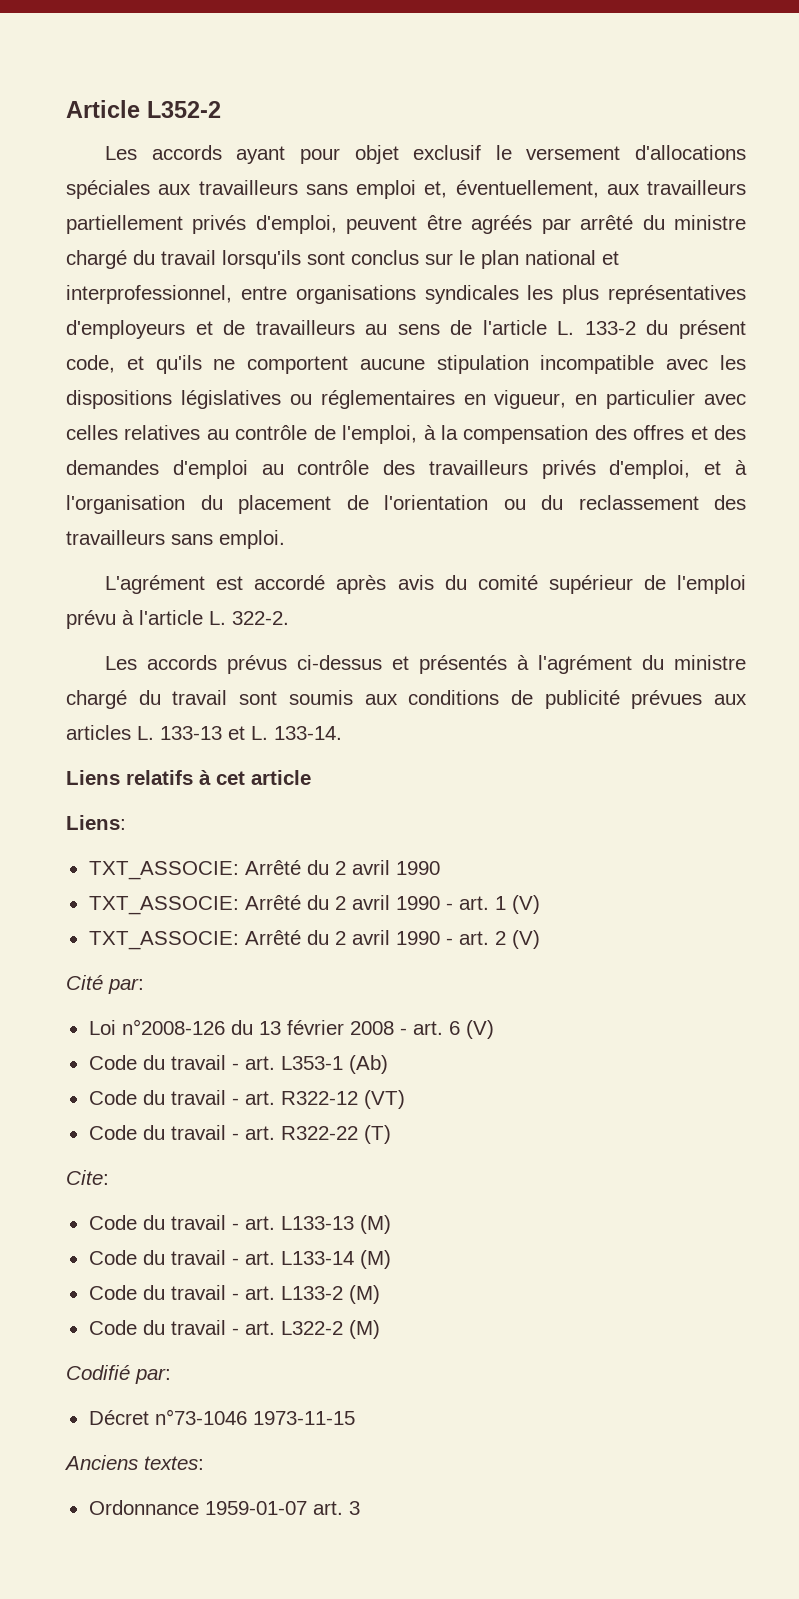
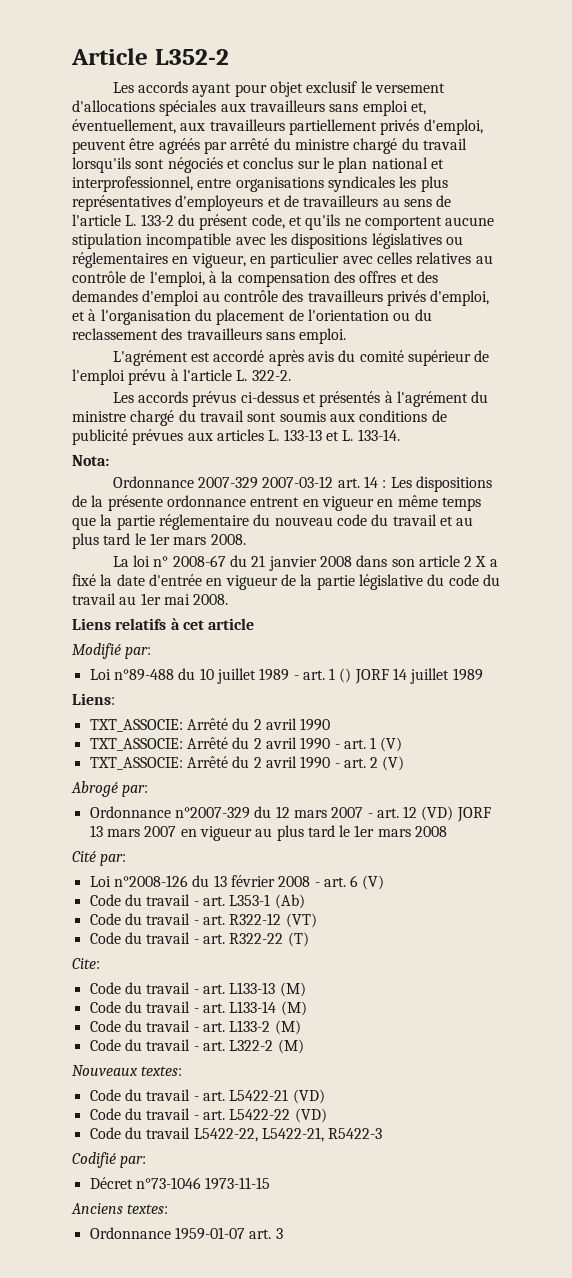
(345, 258) none -> [167,157,240,173] négociés et
(342, 733) none -> [72,455,109,466] [112,476,492,492] [72,495,481,511] [72,514,474,530] [72,533,246,549] [112,555,498,571] [72,574,500,590] [72,593,229,605] // Nota: // Ordonnance 2007-329 2007-03-12 art. 14 : Les dispositions de la présente ordonnance entrent en vigueur en même temps que la partie réglementaire du nouveau code du travail et au plus tard le 1er mars 2008. // La loi n° 2008-67 du 21 janvier 2008 dans son article 2 X a fixé la date d'entrée en vigueur de la partie législative du code du travail au 1er mai 2008.
(311, 777) none -> [72,643,152,659] [89,668,483,684] // Modifié par: // Loi n°89-488 du 10 juillet 1989 - art. 1 () JORF 14 juillet 1989
(540, 939) none -> [71,781,149,797] [89,806,491,822] [89,825,448,841] // Abrogé par: // Ordonnance n°2007-329 du 12 mars 2007 - art. 12 (VD) JORF 13 mars 2007 en vigueur au plus tard le 1er mars 2008
(380, 1329) none -> [72,1065,183,1076] [89,1089,325,1104] [89,1108,327,1123] [89,1127,383,1142] // Nouveaux textes: // Code du travail - art. L5422-21 (VD) // Code du travail - art. L5422-22 (VD) // Code du travail L5422-22, L5422-21, R5422-3

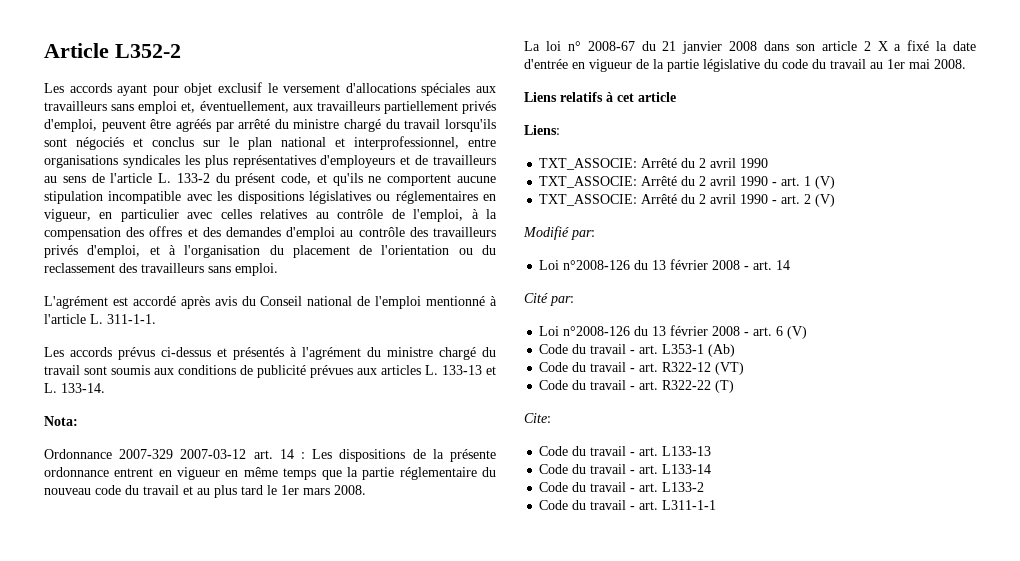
[359,350,471,366] comité supérieur -> [260,296,353,306] Conseil national
[128,369,167,385] prévu -> [426,296,486,306] mentionné
[251,370,291,381] 322-2. -> [107,314,156,324] 311-1-1.
[72,643,152,659] [89,668,483,684] // Modifié par: // Loi n°89-488 du 10 juillet 1989 - art. 1 () JORF 14 juillet 1989 -> (676, 97) none
[71,781,149,797] [89,806,491,822] [89,825,448,841] Abrogé par: // Ordonnance n°2007-329 du 12 mars 2007 - art. 12 (VD) JORF 13 mars 2007 en vigueur au plus tard le 1er mars 2008 -> [523,226,595,240] [539,259,791,270] Modifié par: // Loi n°2008-126 du 13 février 2008 - art. 14
[279,982,306,997] (M) -> (712, 451) none
[280,1001,307,1016] (M) -> (712, 469) none
[274,1020,301,1035] [89,1039,304,1054] [72,1065,183,1076] [89,1089,325,1104] [89,1108,327,1123] [89,1127,383,1142] [72,1152,147,1168] [89,1177,271,1190] [71,1203,169,1214] [89,1227,283,1240] (M) // Code du travail - art. L322-2 (M) // Nouveaux textes: // Code du travail - art. L5422-21 (VD) // Code du travail - art. L5422-22 (VD) // Code du travail L5422-22, L5422-21, R5422-3 // Codifié par: // Décret n°73-1046 1973-11-15 // Anciens textes: // Ordonnance 1959-01-07 art. 3 -> [539,500,717,510] // Code du travail - art. L311-1-1

